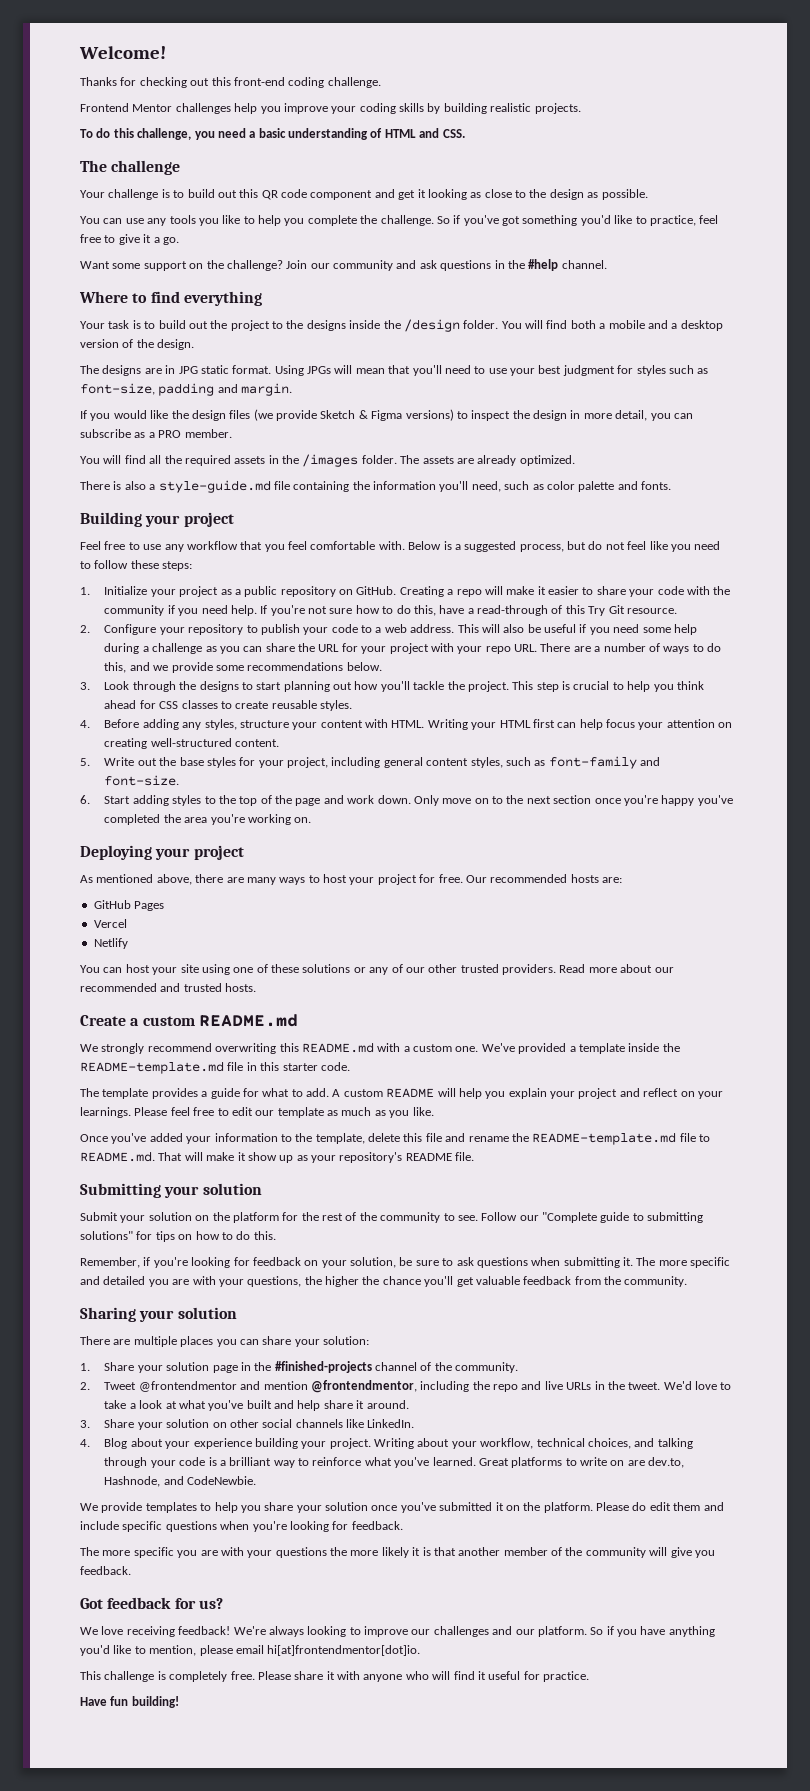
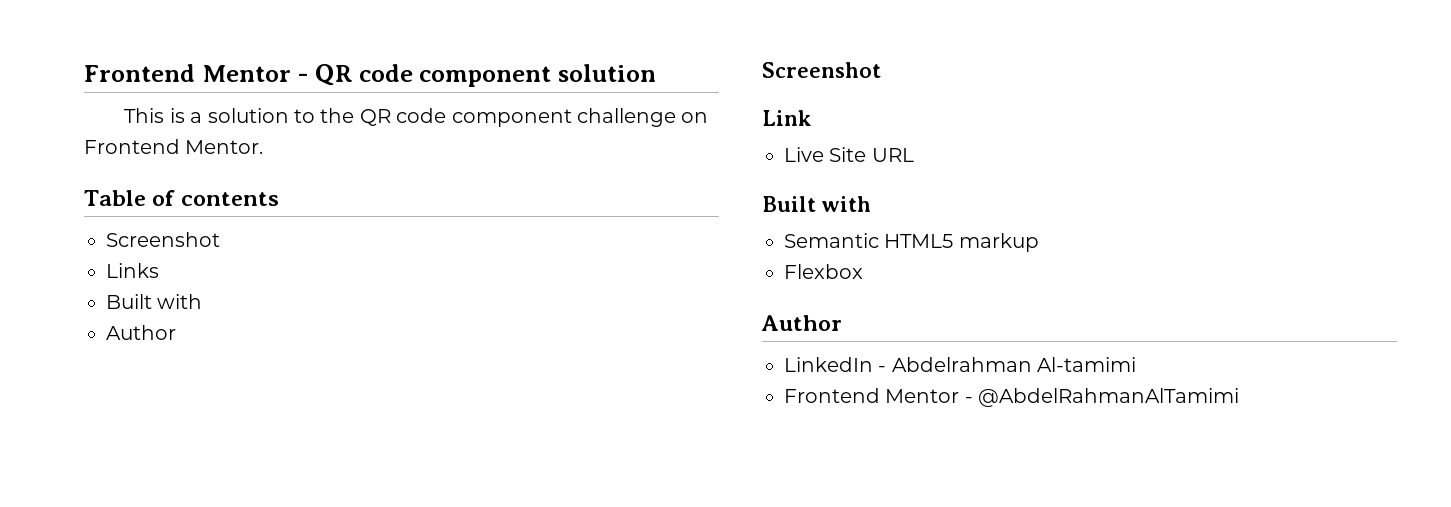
[79,46,166,59] [80,77,381,88] [80,103,581,114] [80,128,465,140] [80,160,181,175] [80,189,648,200] [80,215,719,226] [80,234,179,245] [80,259,607,271] [79,291,262,306] [80,319,723,332] [80,339,195,350] [80,365,709,376] [80,383,293,396] [80,409,693,421] [80,429,232,438] [80,454,575,467] [80,480,671,493] [80,512,234,527] [80,541,721,552] [80,560,193,571] [80,586,731,597] [104,605,677,616] [80,624,697,635] [104,643,721,654] [104,662,382,673] [80,681,704,692] [104,700,352,711] [80,719,733,730] [104,738,280,749] [80,756,660,769] [104,775,180,786] [80,795,733,806] [104,814,312,825] [80,845,244,860] [80,874,622,885] [93,900,165,911] [93,919,127,928] [93,938,128,949] [80,964,674,975] [80,983,257,992] [80,1014,298,1027] [80,1042,680,1054] [80,1061,350,1074] [80,1088,723,1099] [80,1107,434,1118] [80,1132,710,1145] [80,1151,475,1163] [80,1183,262,1198] [80,1212,704,1223] [80,1231,276,1242] [80,1257,731,1268] [80,1276,688,1287] [80,1307,237,1322] [80,1336,369,1347] [80,1361,519,1373] [80,1380,732,1393] [104,1400,409,1411] [80,1419,415,1430] [80,1438,693,1449] [104,1457,685,1468] [104,1476,257,1487] [80,1502,724,1513] [80,1521,403,1532] [80,1547,715,1558] [80,1566,131,1575] [80,1597,223,1609] [80,1626,715,1637] [80,1645,421,1656] [80,1671,589,1682] [80,1696,179,1708] Welcome! // Thanks for checking out this front-end coding challenge. // Frontend Mentor challenges help you improve your coding skills by building realistic projects. // To do this challenge, you need a basic understanding of HTML and CSS. // The challenge // Your challenge is to build out this QR code component and get it looking as close to the design as possible. // You can use any tools you like to help you complete the challenge. So if you've got something you'd like to practice, feel free to give it a go. // Want some support on the challenge? Join our community and ask questions in the #help channel. // Where to find everything // Your task is to build out the project to the designs inside the /design folder. You will find both a mobile and a desktop version of the design. // The designs are in JPG static format. Using JPGs will mean that you'll need to use your best judgment for styles such as font-size, padding and margin. // If you would like the design files (we provide Sketch & Figma versions) to inspect the design in more detail, you can subscribe as a PRO member. // You will find all the required assets in the /images folder. The assets are already optimized. // There is also a style-guide.md file containing the information you'll need, such as color palette and fonts. // Building your project // Feel free to use any workflow that you feel comfortable with. Below is a suggested process, but do not feel like you need to follow these steps: // 1. Initialize your project as a public repository on GitHub. Creating a repo will make it easier to share your code with the community if you need help. If you're not sure how to do this, have a read-through of this Try Git resource. // 2. Configure your repository to publish your code to a web address. This will also be useful if you need some help during a challenge as you can share the URL for your project with your repo URL. There are a number of ways to do this, and we provide some recommendations below. // 3. Look through the designs to start planning out how you'll tackle the project. This step is crucial to help you think ahead for CSS classes to create reusable styles. // 4. Before adding any styles, structure your content with HTML. Writing your HTML first can help focus your attention on creating well-structured content. // 5. Write out the base styles for your project, including general content styles, such as font-family and font-size. // 6. Start adding styles to the top of the page and work down. Only move on to the next section once you're happy you've completed the area you're working on. // Deploying your project // As mentioned above, there are many ways to host your project for free. Our recommended hosts are: // GitHub Pages // Vercel // Netlify // You can host your site using one of these solutions or any of our other trusted providers. Read more about our recommended and trusted hosts. // Create a custom README.md // We strongly recommend overwriting this README.md with a custom one. We've provided a template inside the README-template.md file in this starter code. // The template provides a guide for what to add. A custom README will help you explain your project and reflect on your learnings. Please feel free to edit our template as much as you like. // Once you've added your information to the template, delete this file and rename the README-template.md file to README.md. That will make it show up as your repository's README file. // Submitting your solution // Submit your solution on the platform for the rest of the community to see. Follow our "Complete guide to submitting solutions" for tips on how to do this. // Remember, if you're looking for feedback on your solution, be sure to ask questions when submitting it. The more specific and detailed you are with your questions, the higher the chance you'll get valuable feedback from the community. // Sharing your solution // There are multiple places you can share your solution: // 1. Share your solution page in the #finished-projects channel of the community. // 2. Tweet @frontendmentor and mention @frontendmentor, including the repo and live URLs in the tweet. We'd love to take a look at what you've built and help share it around. // 3. Share your solution on other social channels like LinkedIn. // 4. Blog about your experience building your project. Writing about your workflow, technical choices, and talking through your code is a brilliant way to reinforce what you've learned. Great platforms to write on are dev.to, Hashnode, and CodeNewbie. // We provide templates to help you share your solution once you've submitted it on the platform. Please do edit them and include specific questions when you're looking for feedback. // The more specific you are with your questions the more likely it is that another member of the community will give you feedback. // Got feedback for us? // We love receiving feedback! We're always looking to improve our challenges and our platform. So if you have anything you'd like to mention, please email hi[at]frontendmentor[dot]io. // This challenge is completely free. Please share it with anyone who will find it useful for practice. // Have fun building! -> [84,64,657,87] [124,108,709,127] [84,139,264,154] [84,190,279,206] [106,232,220,247] [106,263,159,278] [106,294,203,309] [106,325,176,340] [762,62,881,78] [762,110,811,126] [784,147,914,162] [762,196,871,212] [784,233,1039,252] [784,264,863,279] [761,315,842,331] [784,357,1137,372] [784,388,1240,407] Frontend Mentor - QR code component solution // This is a solution to the QR code component challenge on Frontend Mentor. // Table of contents // Screenshot // Links // Built with // Author // Screenshot // Link // Live Site URL // Built with // Semantic HTML5 markup // Flexbox // Author // LinkedIn - Abdelrahman Al-tamimi // Frontend Mentor - @AbdelRahmanAlTamimi

